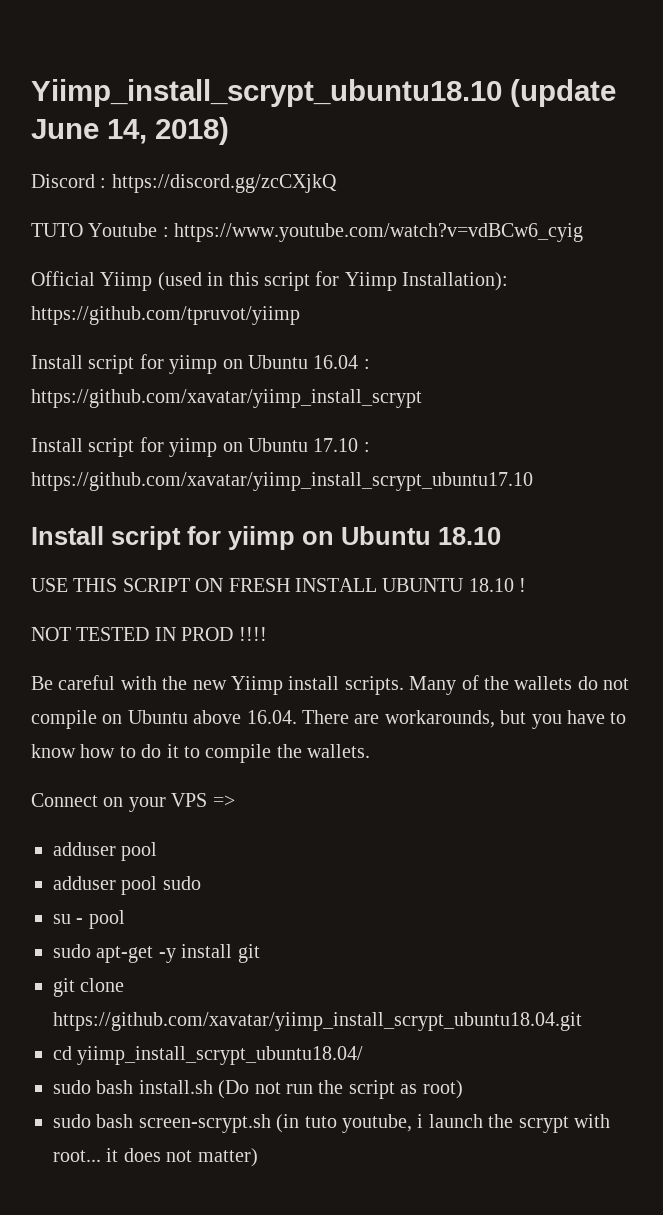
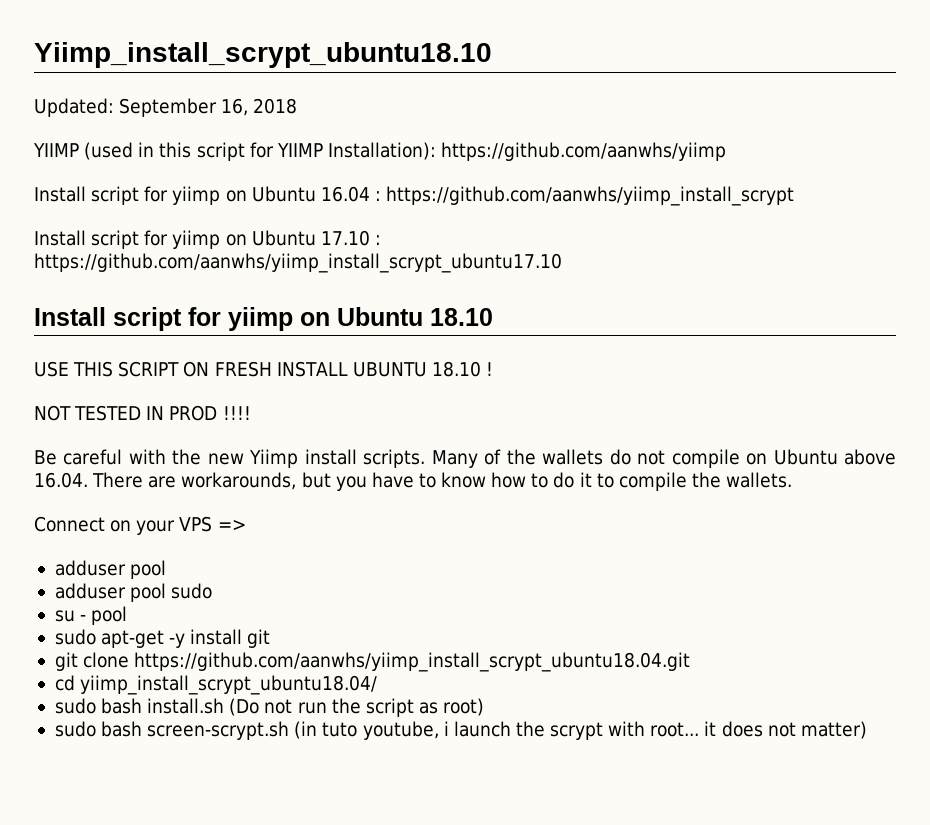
[510,79,616,107] [31,117,229,145] [31,174,337,193] [31,223,584,242] [31,271,153,291] (update June 14, 2018) // Discord : https://discord.gg/zcCXjkQ // TUTO Youtube : https://www.youtube.com/watch?v=vdBCw6_cyig // Official Yiimp -> [34,98,298,117] [33,143,79,157] // Updated: September 16, 2018 // YIIMP
[344,272,509,291] [31,306,300,325] Yiimp Installation): https://github.com/tpruvot/yiimp -> [276,142,727,161] YIIMP Installation): https://github.com/aanwhs/yiimp
[31,389,422,408] https://github.com/xavatar/yiimp_install_scrypt -> [386,186,795,206] https://github.com/aanwhs/yiimp_install_scrypt
[31,472,533,491] https://github.com/xavatar/yiimp_install_scrypt_ubuntu17.10 -> [34,253,562,273] https://github.com/aanwhs/yiimp_install_scrypt_ubuntu17.10
[53,1012,582,1031] https://github.com/xavatar/yiimp_install_scrypt_ubuntu18.04.git -> [134,652,691,672] https://github.com/aanwhs/yiimp_install_scrypt_ubuntu18.04.git

